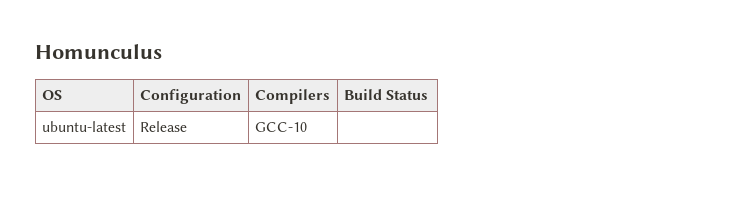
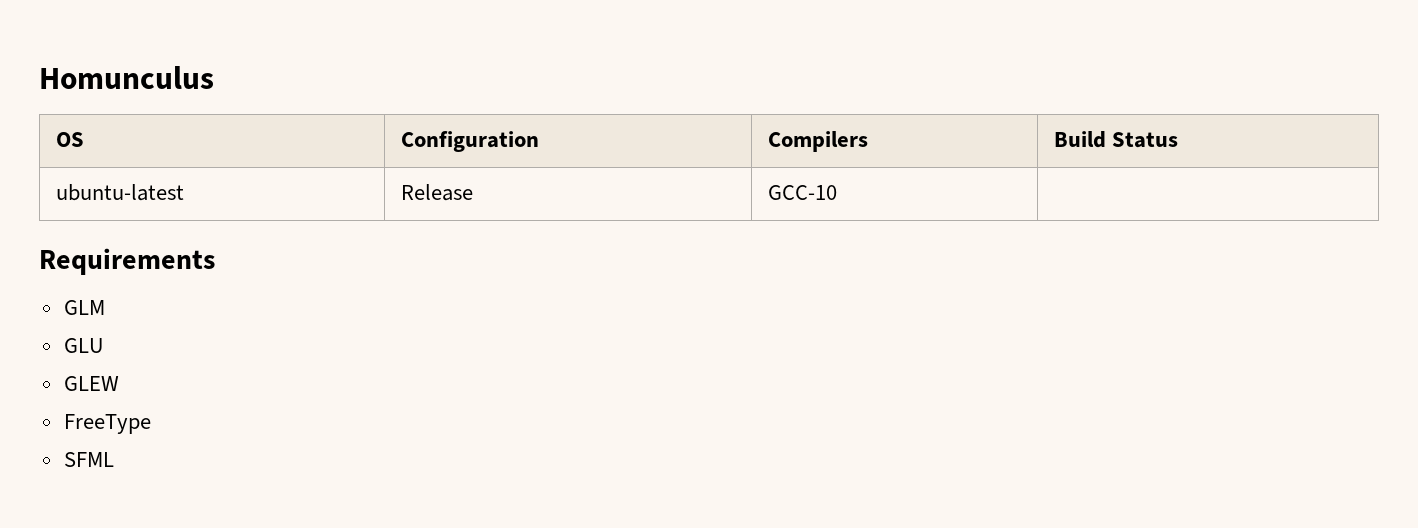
(307, 127) none -> [39,248,215,275] [63,300,105,315] [63,338,104,353] [63,376,119,391] [63,414,151,434] [63,452,114,467] // Requirements // GLM // GLU // GLEW // FreeType // SFML

